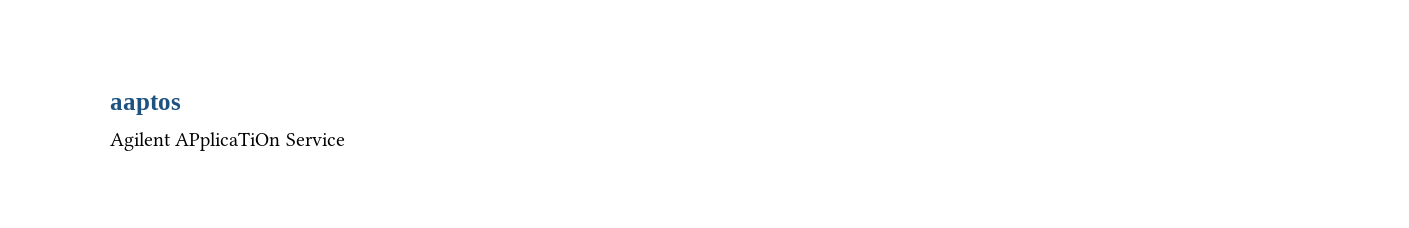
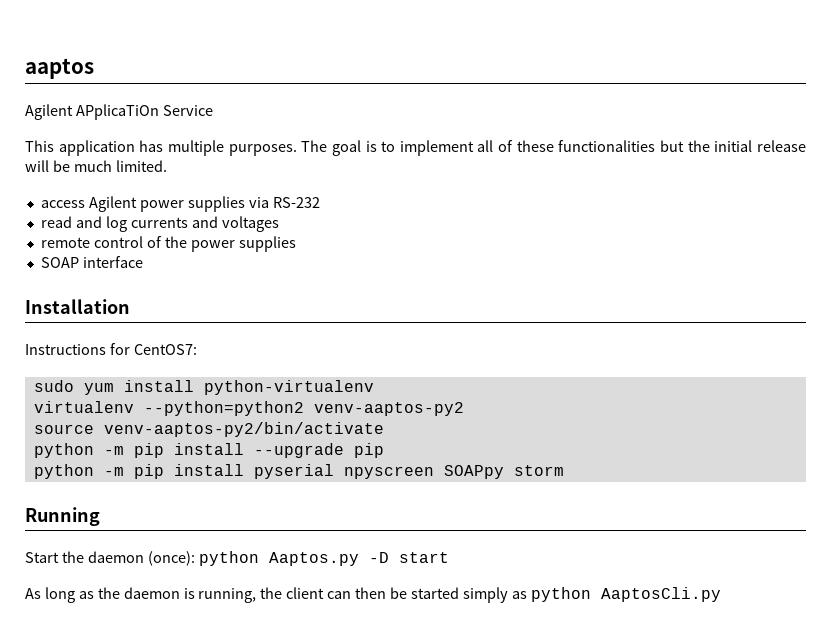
(345, 139) none -> [25,140,806,156] [25,160,167,172] [40,196,320,212] [40,216,279,232] [40,236,296,252] [40,256,143,268] [25,299,130,314] [25,343,197,355] [33,380,374,395] [33,401,464,416] [33,422,384,437] [33,443,384,458] [33,464,564,479] [25,507,100,526] [25,551,449,566] [25,587,721,603] // This application has multiple purposes. The goal is to implement all of these functionalities but the initial release will be much limited. // access Agilent power supplies via RS-232 // read and log currents and voltages // remote control of the power supplies // SOAP interface // Installation // Instructions for CentOS7: // sudo yum install python-virtualenv // virtualenv --python=python2 venv-aaptos-py2 // source venv-aaptos-py2/bin/activate // python -m pip install --upgrade pip // python -m pip install pyserial npyscreen SOAPpy storm // Running // Start the daemon (once): python Aaptos.py -D start // As long as the daemon is running, the client can then be started simply as python AaptosCli.py

